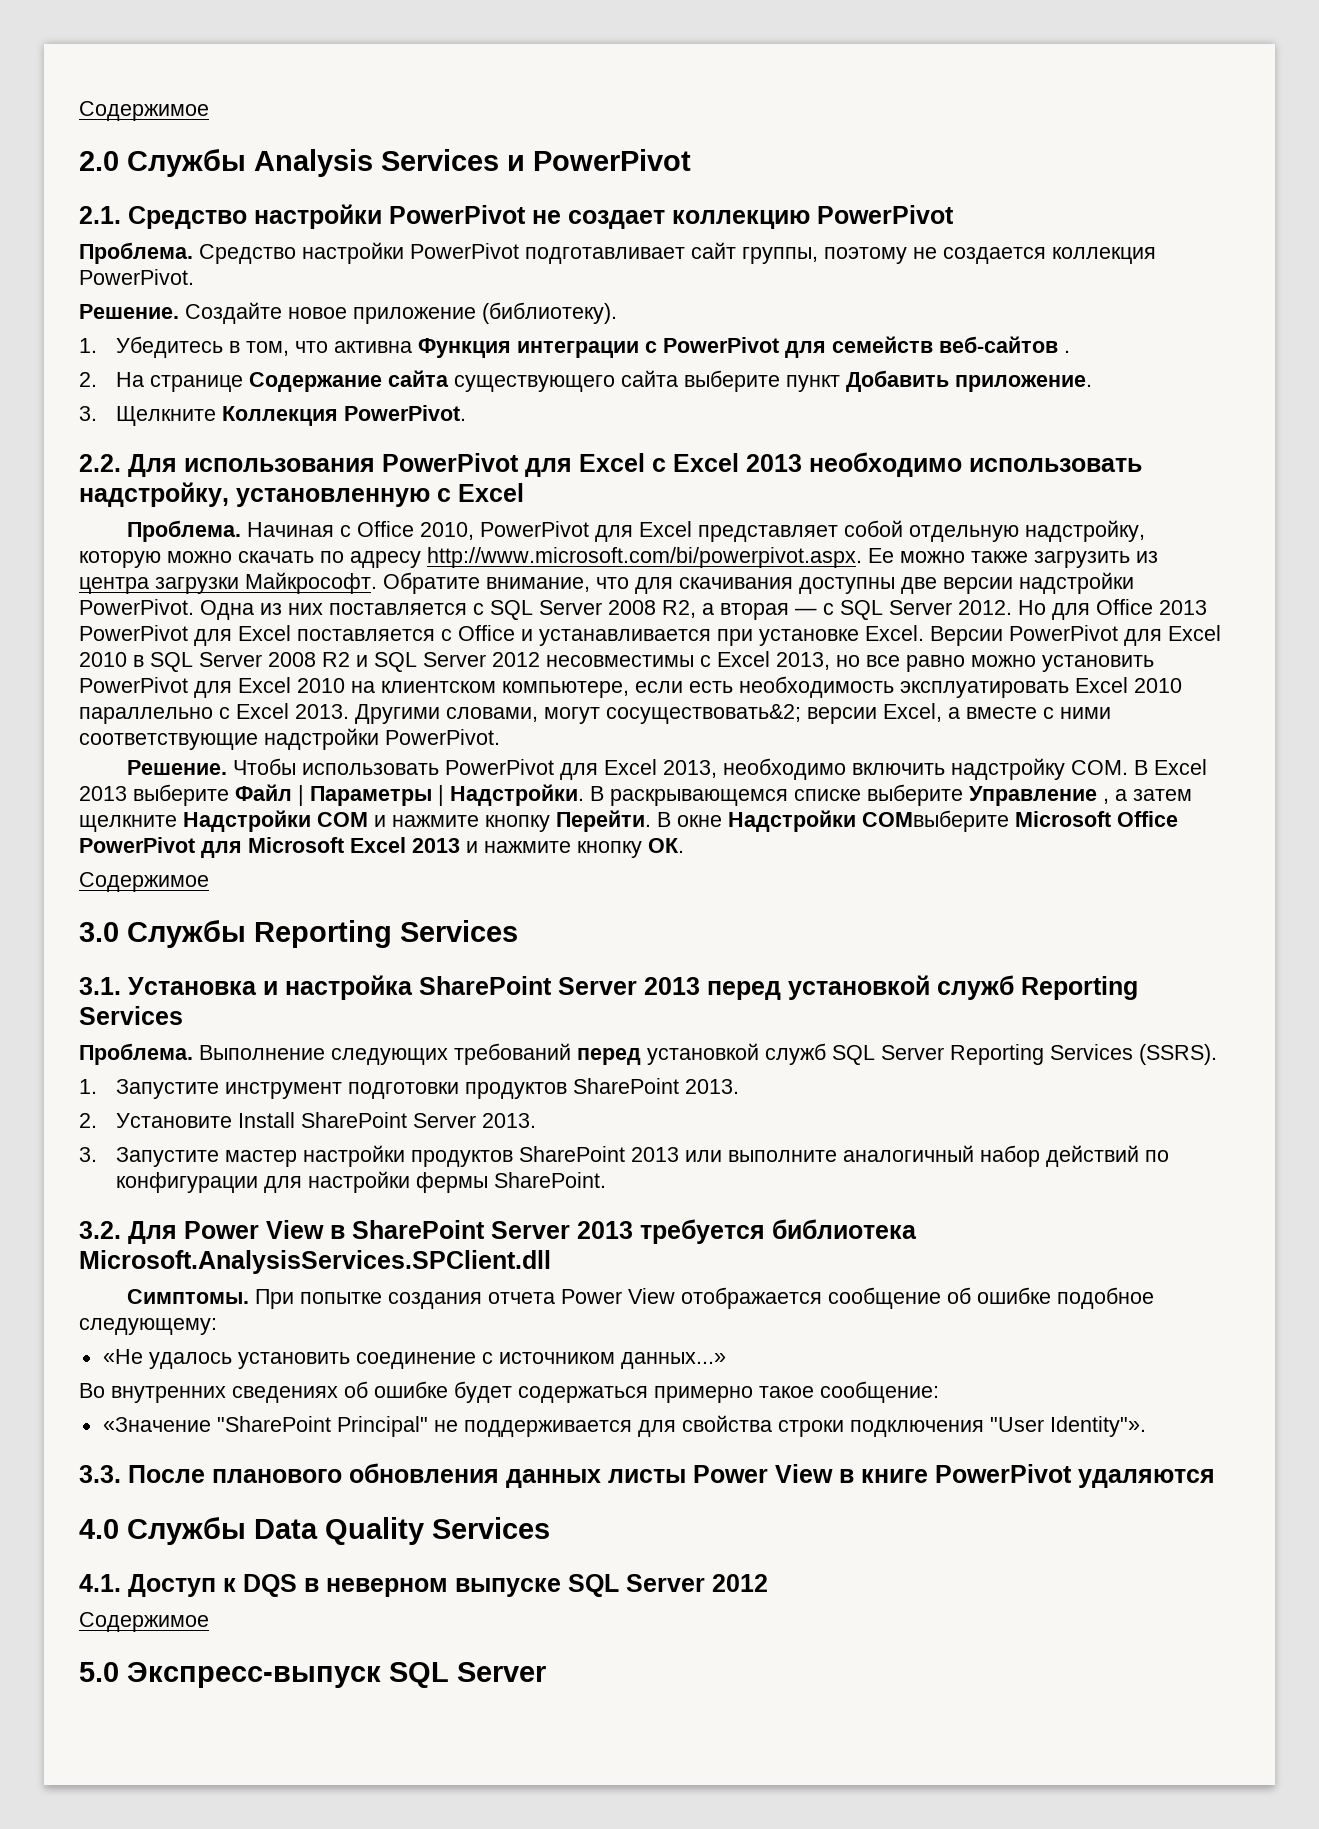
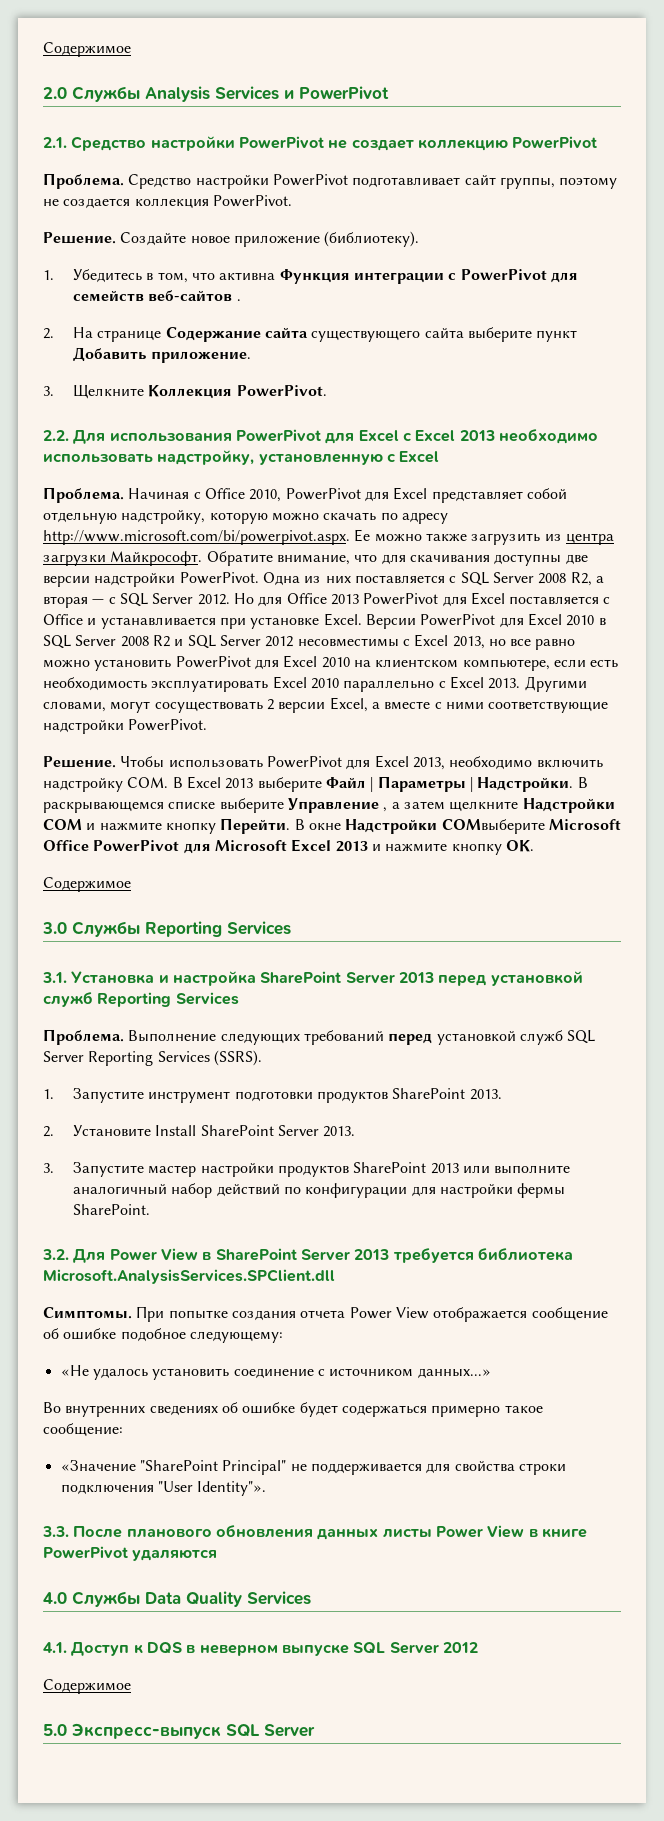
[606,704,801,724] сосуществовать&2; -> [154,699,274,713] сосуществовать 2

